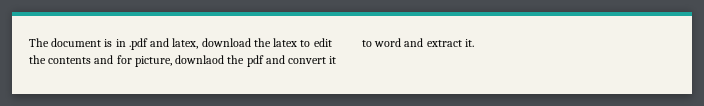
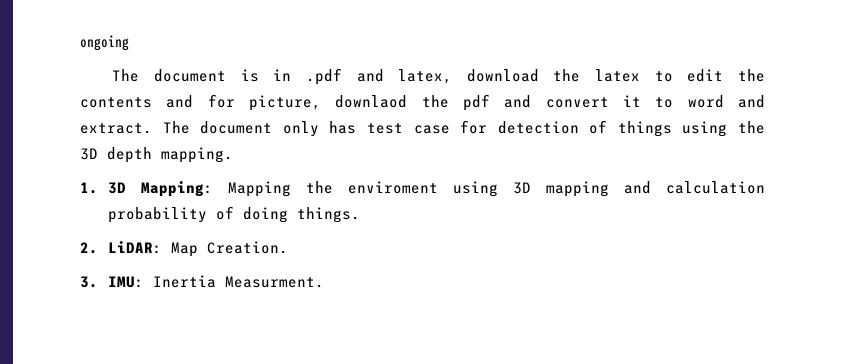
(29, 42) none -> [80,35,129,51] ongoing //
[426,39,474,47] extract it. -> [80,120,766,137] [80,147,233,163] [80,181,765,197] [108,206,361,223] [80,241,289,257] [80,275,325,288] extract. The document only has test case for detection of things using the 3D depth mapping. // 1. 3D Mapping: Mapping the enviroment using 3D mapping and calculation probability of doing things. // 2. LiDAR: Map Creation. // 3. IMU: Inertia Measurment.

